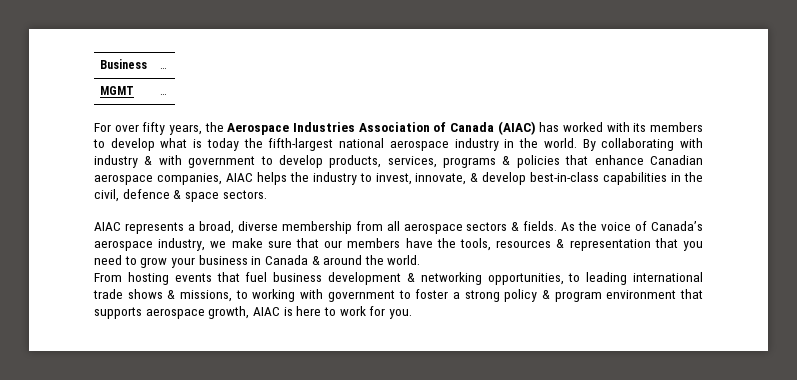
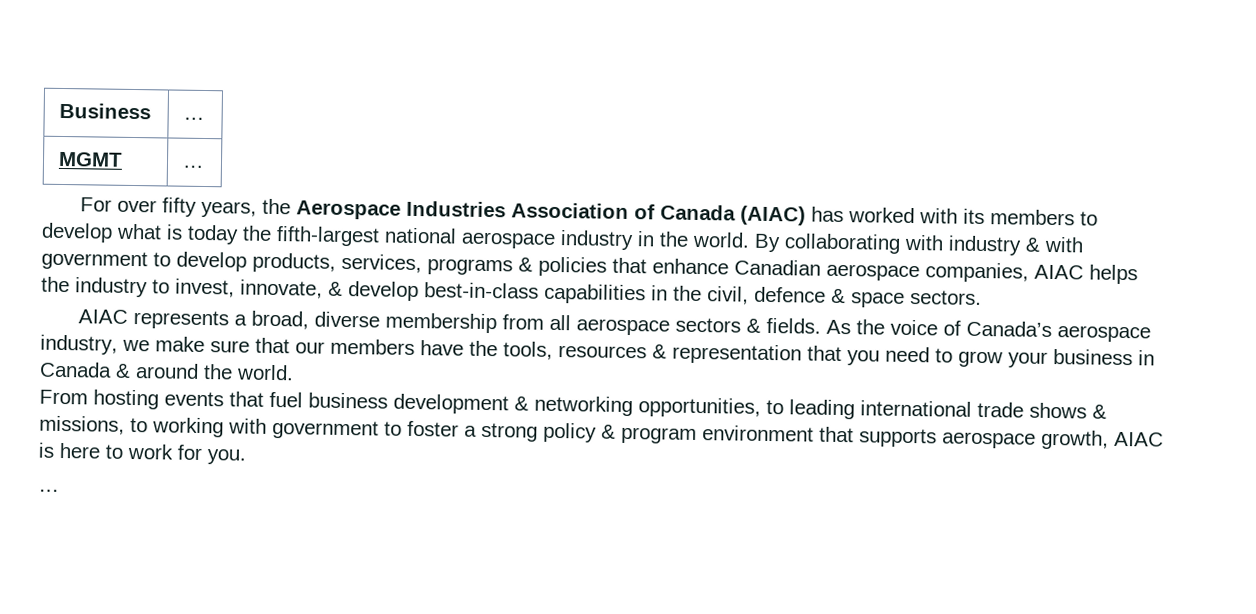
(412, 314) none -> [38,488,60,492] // …

